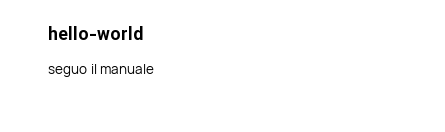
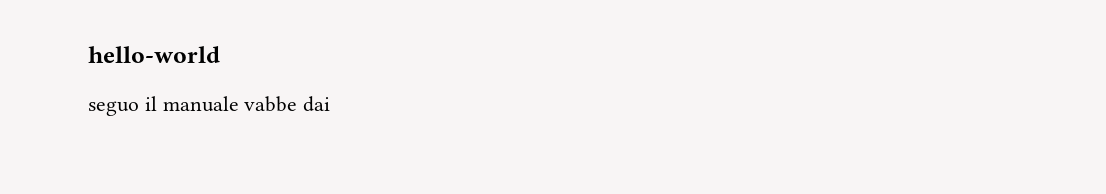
(155, 69) none -> [244,96,331,112] vabbe dai

